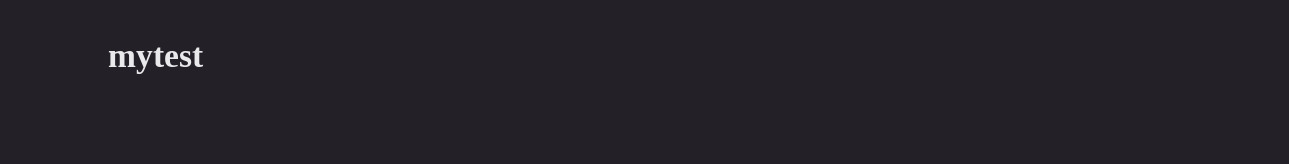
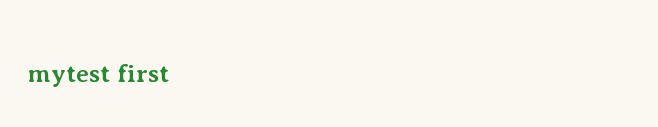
(204, 60) none -> [116,64,169,82] first

